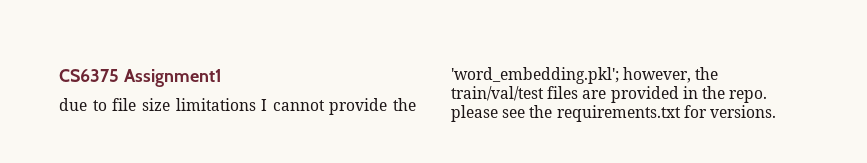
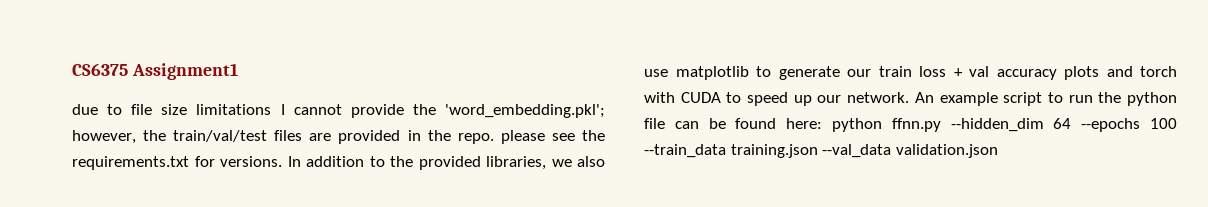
(776, 111) none -> [287,156,605,170] [644,66,1177,80] [644,92,1177,106] [644,118,1177,132] [644,144,998,158] In addition to the provided libraries, we also use matplotlib to generate our train loss + val accuracy plots and torch with CUDA to speed up our network. An example script to run the python file can be found here: python ffnn.py --hidden_dim 64 --epochs 100 --train_data training.json --val_data validation.json

